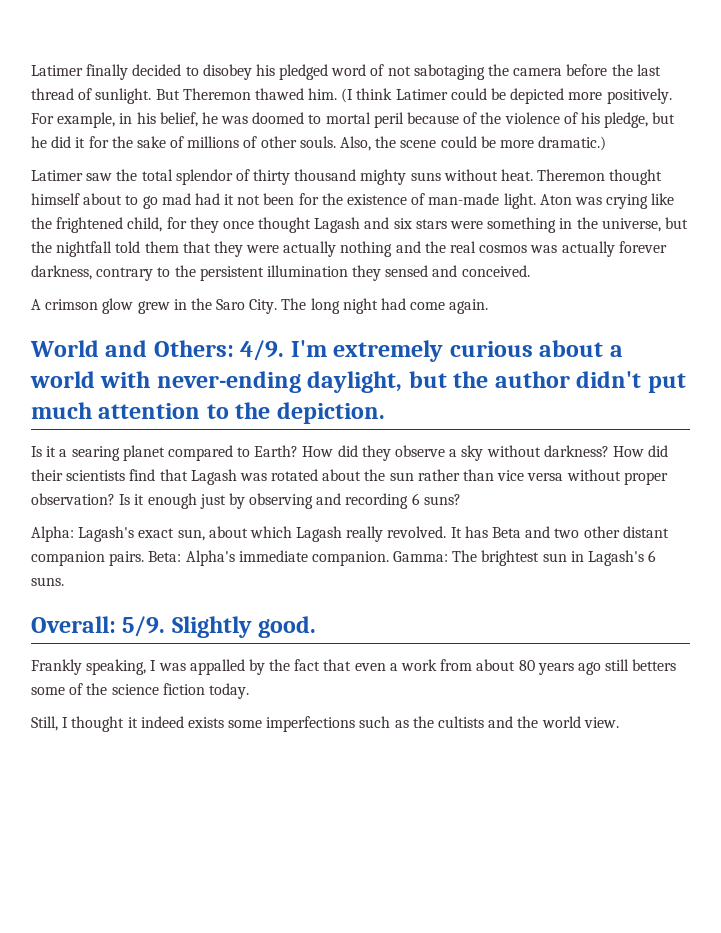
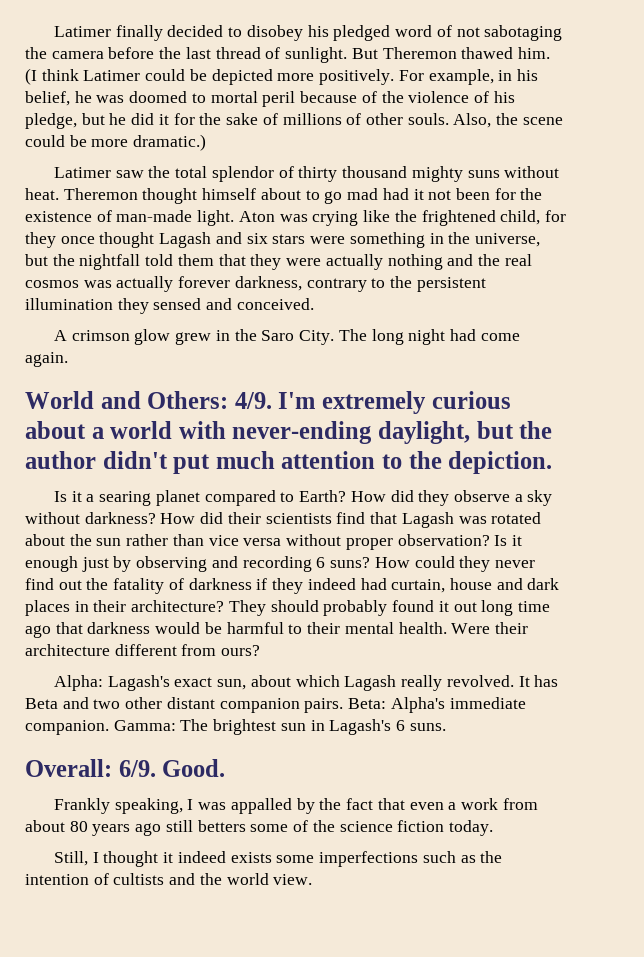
(461, 499) none -> [374,556,535,572] [25,578,560,594] [25,600,550,616] [25,622,528,638] [25,644,261,656] How could they never find out the fatality of darkness if they indeed had curtain, house and dark places in their architecture? They should probably found it out long time ago that darkness would be harmful to their mental health. Were their architecture different from ours?
[122,616,317,638] 5/9. Slightly good. -> [118,759,226,777] 6/9. Good.
(434, 722) none -> [25,873,109,885] intention of

